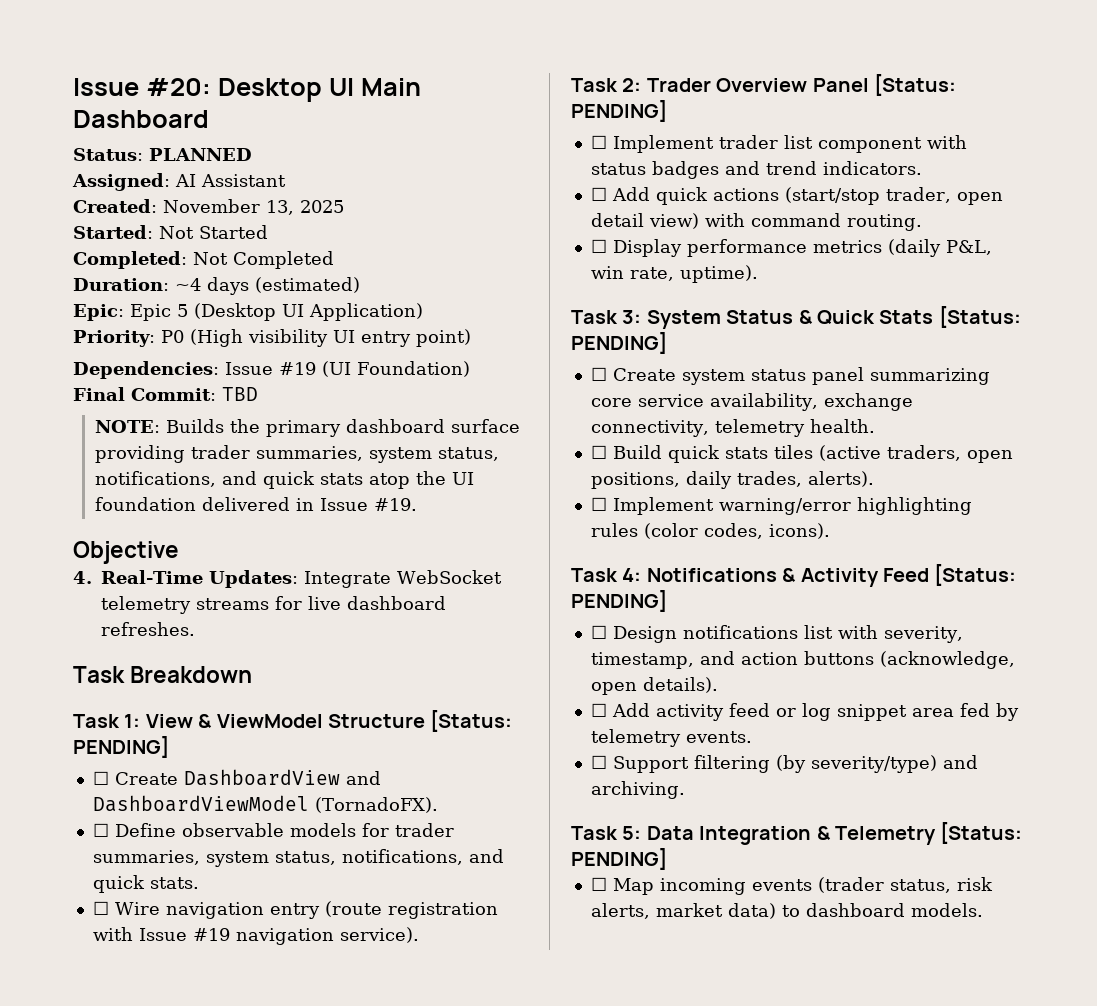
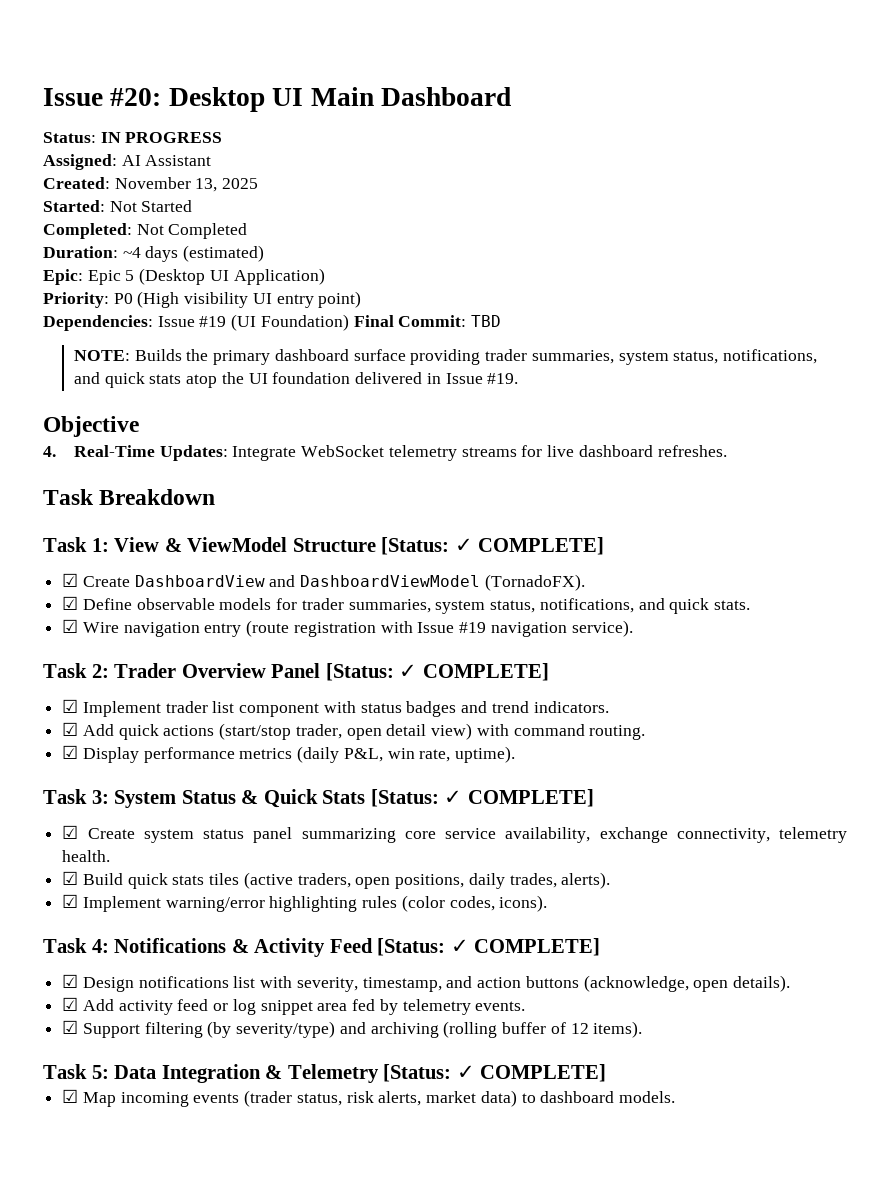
[149,148,252,161] PLANNED -> [100,132,223,143] IN PROGRESS
[73,736,169,758] [92,771,109,785] PENDING] // ☐ -> [454,537,605,555] [62,573,79,587] ✓ COMPLETE] // ☑
[92,823,109,837] ☐ -> [62,596,79,610] ☑
[92,901,109,915] ☐ -> [62,619,79,633] ☑
[571,100,667,122] [590,135,607,149] PENDING] // ☐ -> [399,663,549,681] [62,699,79,713] ✓ COMPLETE] // ☑
[590,187,607,201] ☐ -> [62,722,79,736] ☑
[590,239,607,253] ☐ -> [62,745,79,759] ☑
[571,332,667,354] [590,367,607,381] PENDING] // ☐ -> [444,789,594,807] [62,825,79,839] ✓ COMPLETE] // ☑
[590,445,607,459] ☐ -> [62,871,79,885] ☑
[590,497,607,511] ☐ -> [62,894,79,908] ☑
[571,590,667,612] [590,625,607,639] PENDING] // ☐ -> [450,938,601,956] [62,974,79,988] ✓ COMPLETE] // ☑
[590,703,607,717] ☐ -> [62,997,79,1011] ☑
[590,755,607,769] ☐ -> [62,1020,79,1034] ☑
[590,781,685,799] archiving. -> [370,1021,643,1038] archiving (rolling buffer of 12 items).
[571,848,667,870] [590,877,607,891] PENDING] // ☐ -> [456,1064,607,1082] [62,1089,79,1103] ✓ COMPLETE] // ☑

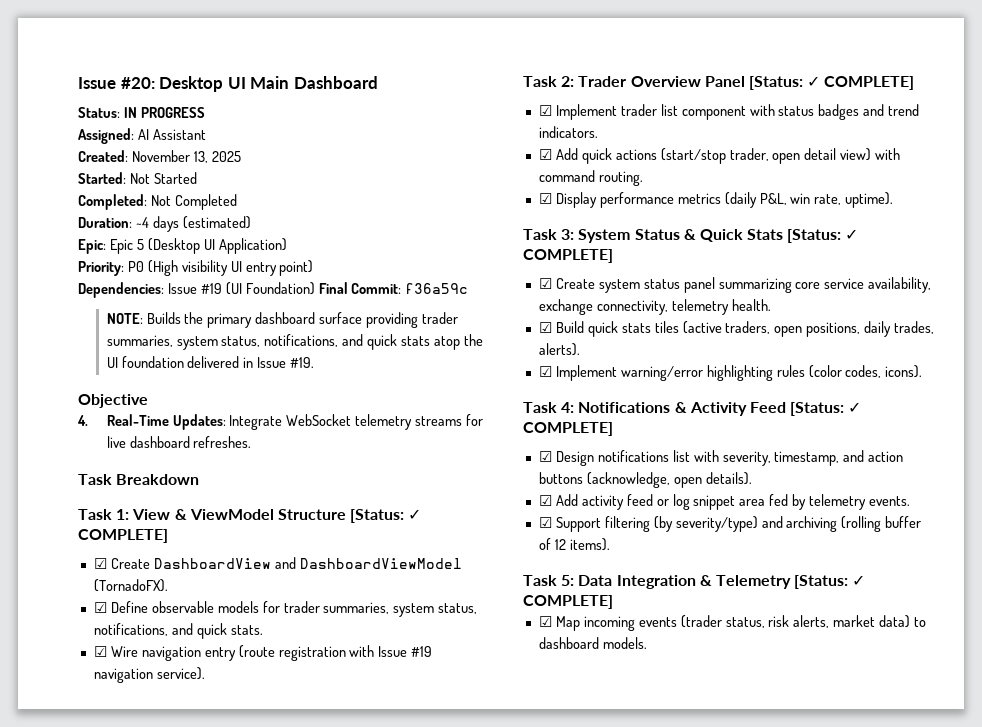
[471,315,502,327] TBD -> [405,283,469,294] f36a59c

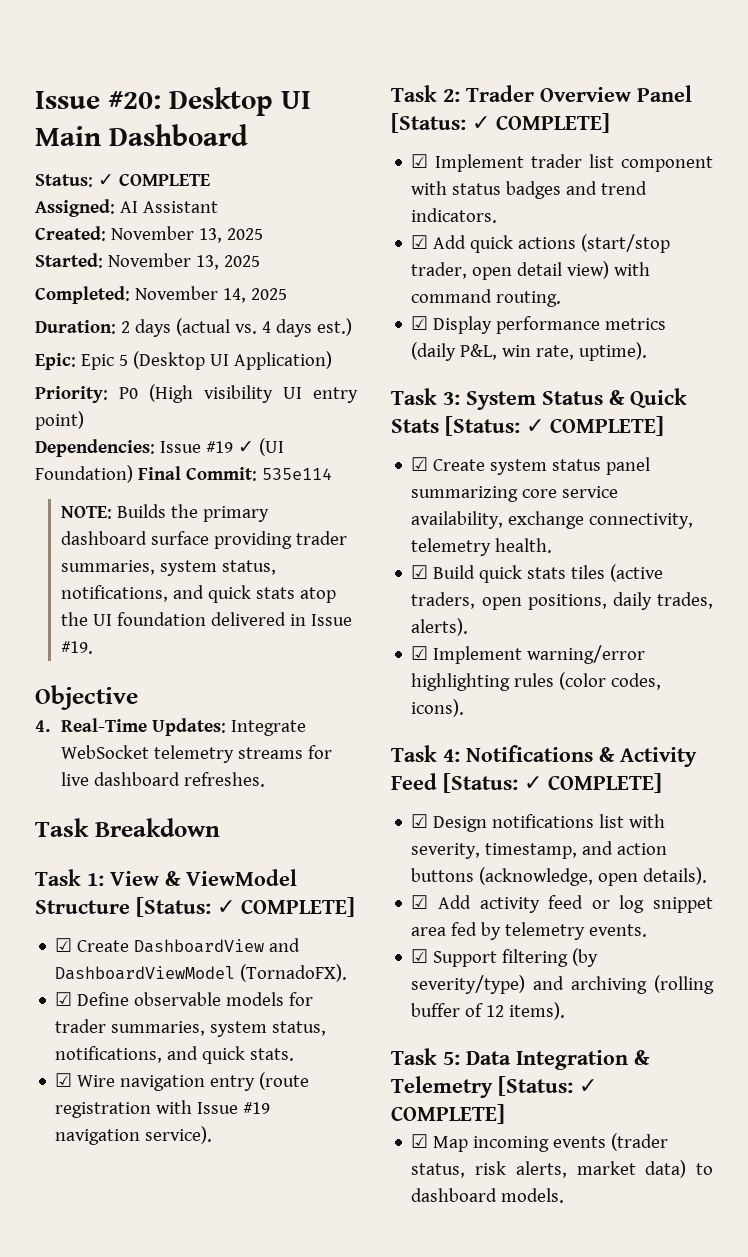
[123,107,205,118] IN PROGRESS -> [97,173,210,186] ✓ COMPLETE
[129,172,197,184] [78,194,237,210] [78,216,251,232] Not Started // Completed: Not Completed // Duration: ~4 days (estimated) -> [107,253,260,270] [35,286,287,304] [35,318,352,337] November 13, 2025 // Completed: November 14, 2025 // Duration: 2 days (actual vs. 4 days est.)
(222, 288) none -> [237,441,254,453] ✓
[405,283,469,294] f36a59c -> [261,468,332,480] 535e114

